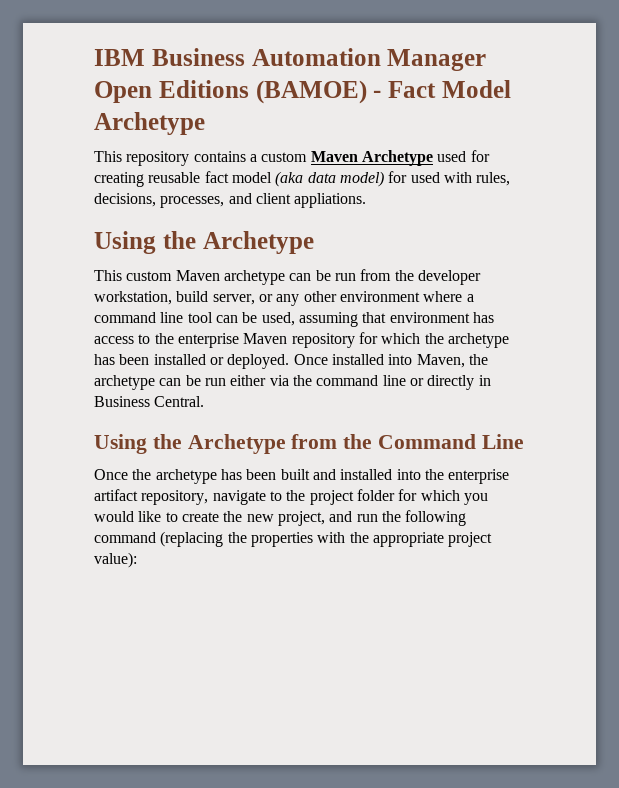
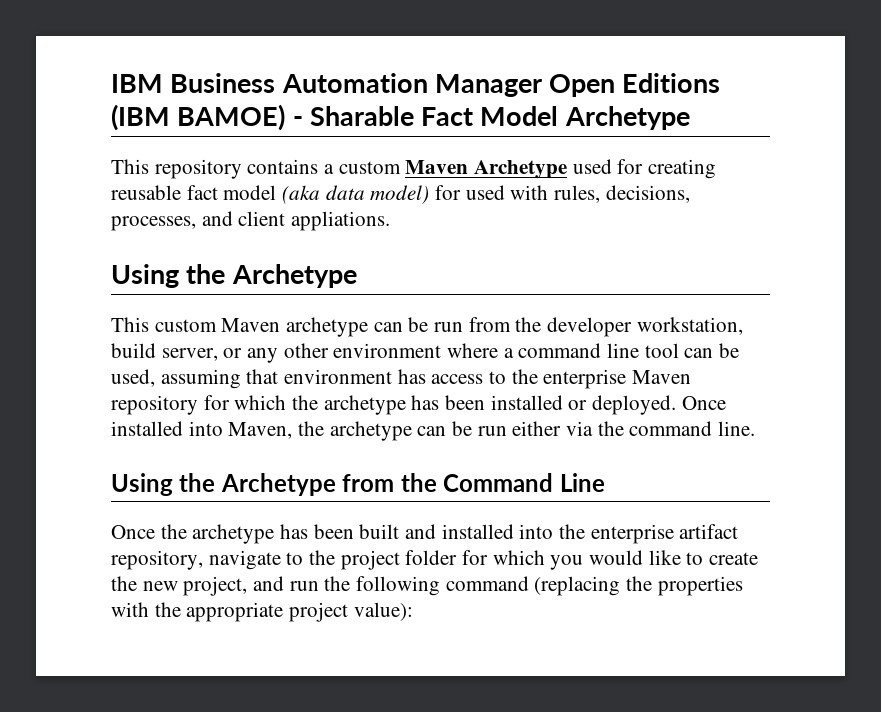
[255,80,382,104] (BAMOE) - -> [111,104,414,131] (IBM BAMOE) - Sharable
[382,375,491,390] [94,396,205,407] line or directly in Business Central. -> [718,421,756,436] line.

